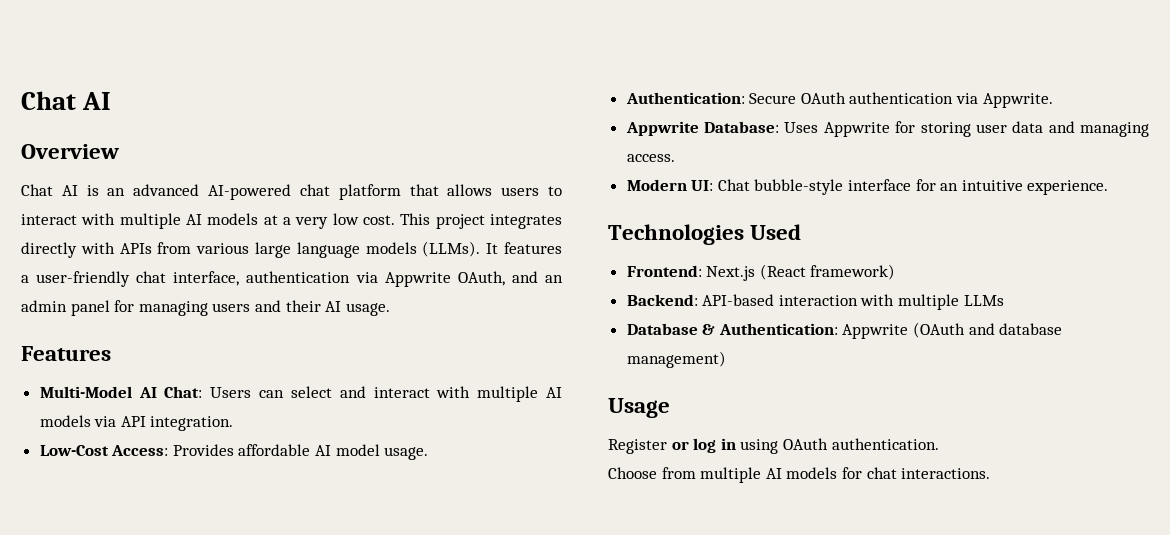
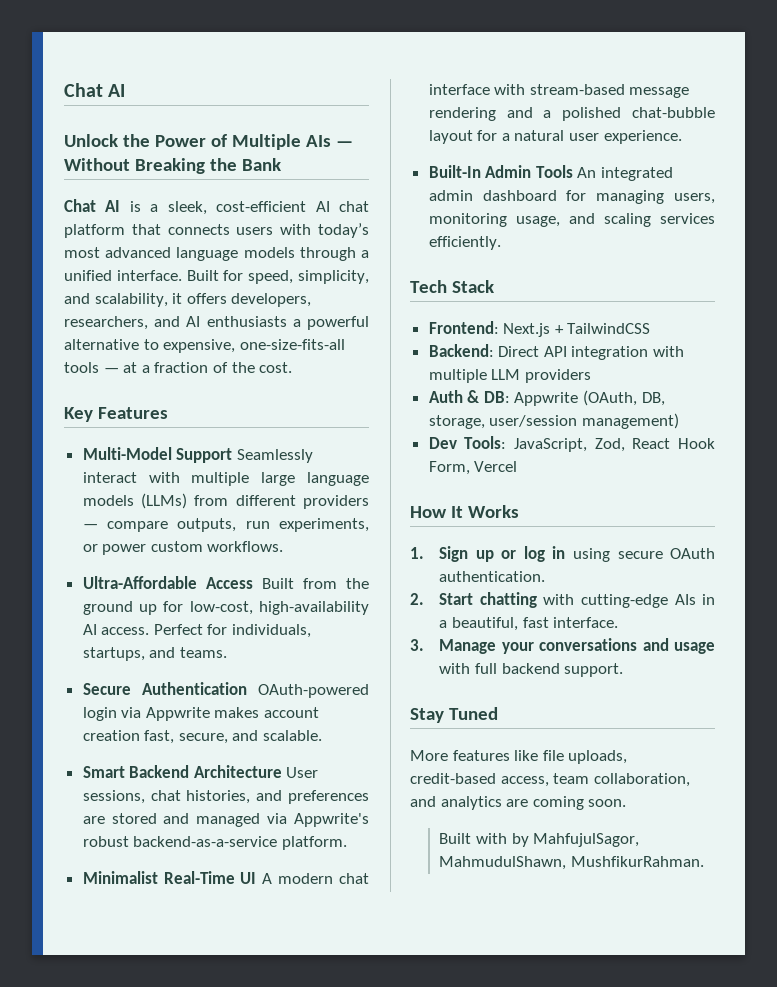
[21,144,119,159] [21,184,562,200] [21,213,562,229] [21,241,563,258] [21,271,563,287] [21,300,390,316] [21,346,111,361] [39,386,562,402] [39,415,234,431] [39,444,429,460] [625,92,1053,108] [625,121,1149,137] [626,154,675,162] [626,179,1109,195] [608,224,802,245] Overview // Chat AI is an advanced AI-powered chat platform that allows users to interact with multiple AI models at a very low cost. This project integrates directly with APIs from various large language models (LLMs). It features a user-friendly chat interface, authentication via Appwrite OAuth, and an admin panel for managing users and their AI usage. // Features // Multi-Model AI Chat: Users can select and interact with multiple AI models via API integration. // Low-Cost Access: Provides affordable AI model usage. // Authentication: Secure OAuth authentication via Appwrite. // Appwrite Database: Uses Appwrite for storing user data and managing access. // Modern UI: Chat bubble-style interface for an intuitive experience. // Technologies Used -> [64,134,353,150] [64,158,281,174] [64,199,369,215] [64,223,369,238] [64,247,369,261] [64,270,370,284] [64,293,312,307] [64,316,369,330] [64,339,345,353] [64,362,293,373] [64,407,168,422] [82,447,313,463] [82,472,369,486] [82,493,369,509] [82,518,369,532] [82,541,284,555] [82,576,369,589] [82,601,369,615] [82,624,312,638] [82,647,227,661] [82,682,369,698] [82,707,320,721] [82,730,323,744] [82,765,319,778] [82,790,369,804] [82,813,369,827] [82,836,347,850] [82,871,370,884] [428,84,690,98] [428,107,715,121] [428,130,682,144] [428,165,674,181] [428,190,715,204] [428,213,715,227] [428,236,501,250] [410,280,494,293] Unlock the Power of Multiple AIs — Without Breaking the Bank // Chat AI is a sleek, cost-efficient AI chat platform that connects users with today’s most advanced language models through a unified interface. Built for speed, simplicity, and scalability, it offers developers, researchers, and AI enthusiasts a powerful alternative to expensive, one-size-fits-all tools — at a fraction of the cost. // Key Features // Multi-Model Support Seamlessly interact with multiple large language models (LLMs) from different providers — compare outputs, run experiments, or power custom workflows. // Ultra-Affordable Access Built from the ground up for low-cost, high-availability AI access. Perfect for individuals, startups, and teams. // Secure Authentication OAuth-powered login via Appwrite makes account creation fast, secure, and scalable. // Smart Backend Architecture User sessions, chat histories, and preferences are stored and managed via Appwrite's robust backend-as-a-service platform. // Minimalist Real-Time UI A modern chat interface with stream-based message rendering and a polished chat-bubble layout for a natural user experience. // Built-In Admin Tools An integrated admin dashboard for managing users, monitoring usage, and scaling services efficiently. // Tech Stack
[759,264,896,280] (React framework) -> [554,323,651,334] + TailwindCSS
[702,294,1004,310] [626,322,1063,339] [626,351,726,368] [608,398,670,418] [608,439,667,454] API-based interaction with multiple LLMs // Database & Authentication: Appwrite (OAuth and database management) // Usage // Register -> [498,346,685,360] [428,369,591,383] [428,390,665,406] [428,413,679,429] [428,436,715,452] [428,461,518,475] [410,505,519,518] [410,546,494,562] Direct API integration with multiple LLM providers // Auth & DB: Appwrite (OAuth, DB, storage, user/session management) // Dev Tools: JavaScript, Zod, React Hook Form, Vercel // How It Works // 1. Sign up
(779, 446) none -> [617,551,663,559] secure
[608,467,991,483] Choose from multiple AI models for chat interactions. -> [410,592,715,608] [439,617,619,631] [410,638,715,654] [439,663,624,677] [410,707,498,723] [410,750,628,764] [410,773,690,787] [410,796,627,810] [439,833,640,847] [439,856,705,870] 2. Start chatting with cutting-edge AIs in a beautiful, fast interface. // 3. Manage your conversations and usage with full backend support. // Stay Tuned // More features like file uploads, credit-based access, team collaboration, and analytics are coming soon. // Built with by MahfujulSagor, MahmudulShawn, MushfikurRahman.

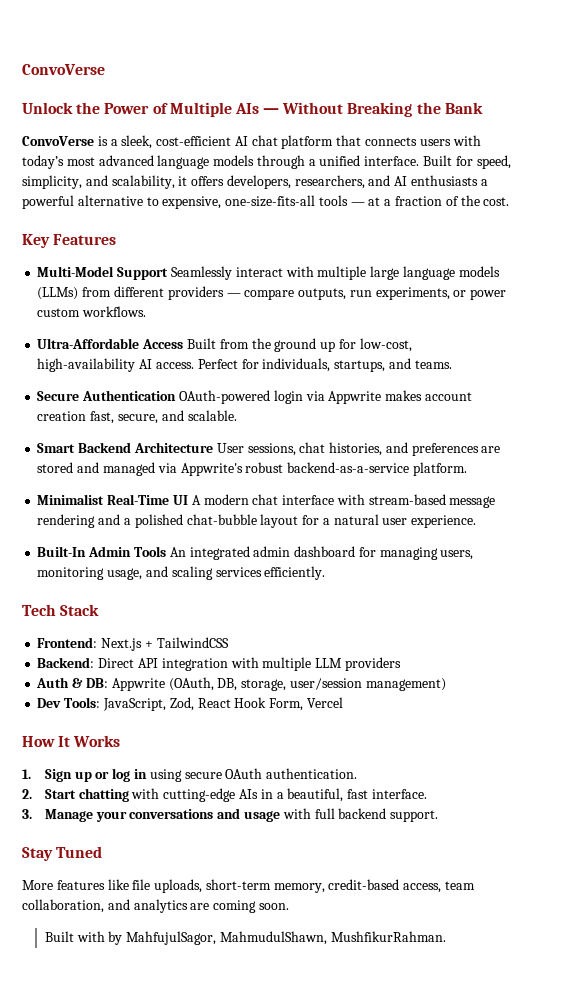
[64,83,126,97] Chat AI -> [22,64,105,75] ConvoVerse
[64,199,121,212] Chat AI -> [22,136,94,146] ConvoVerse
(628, 757) none -> [205,879,325,893] short-term memory,

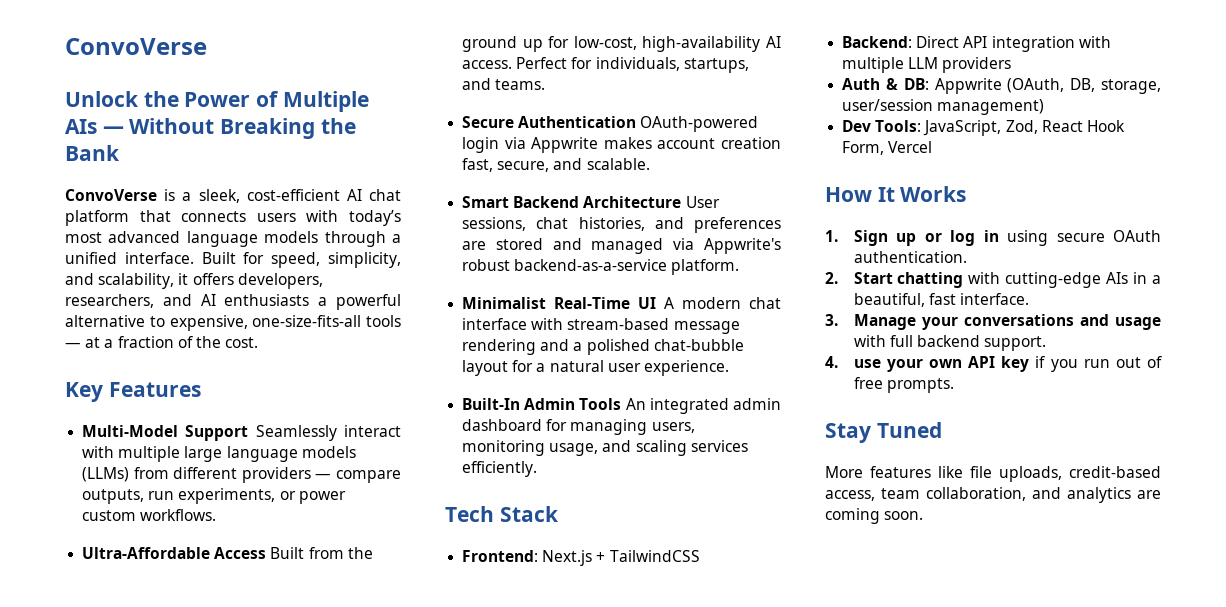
(439, 816) none -> [825,356,1162,372] [853,377,954,393] // 4. use your own API key if you run out of free prompts.
[205,879,325,893] short-term memory, -> (1062, 474) none
[44,931,446,945] // Built with by MahfujulSagor, MahmudulShawn, MushfikurRahman. -> (924, 515) none

